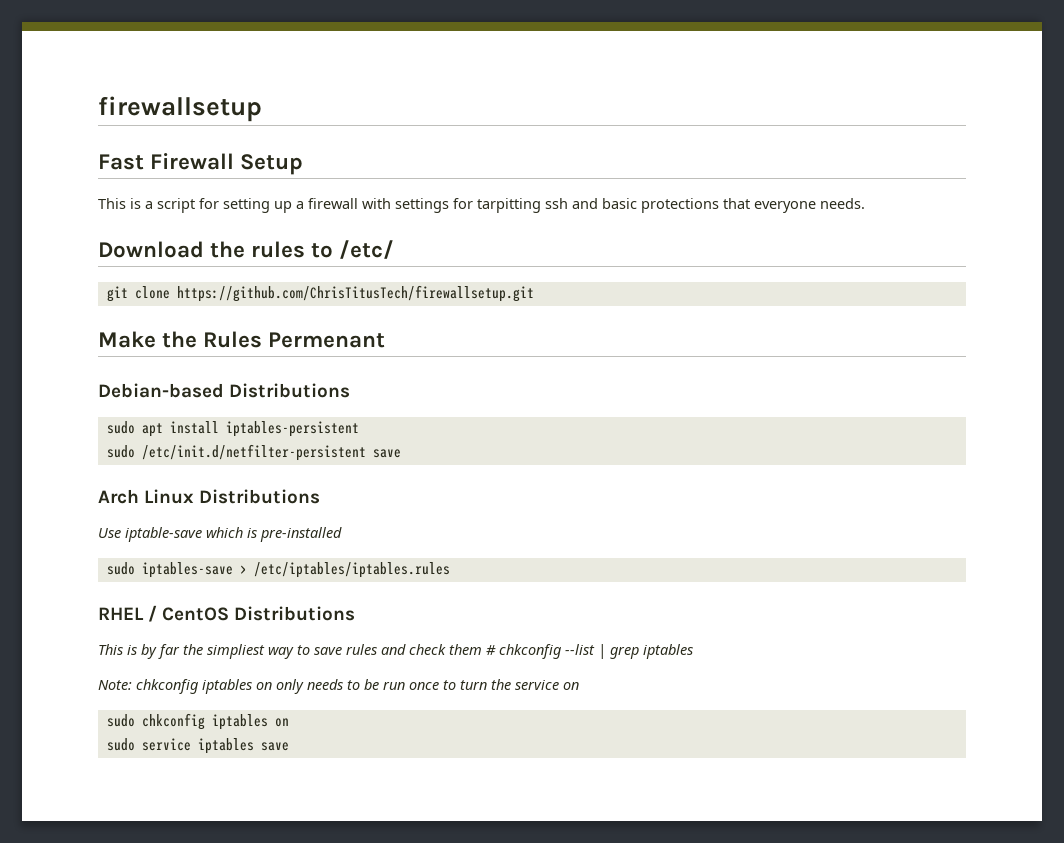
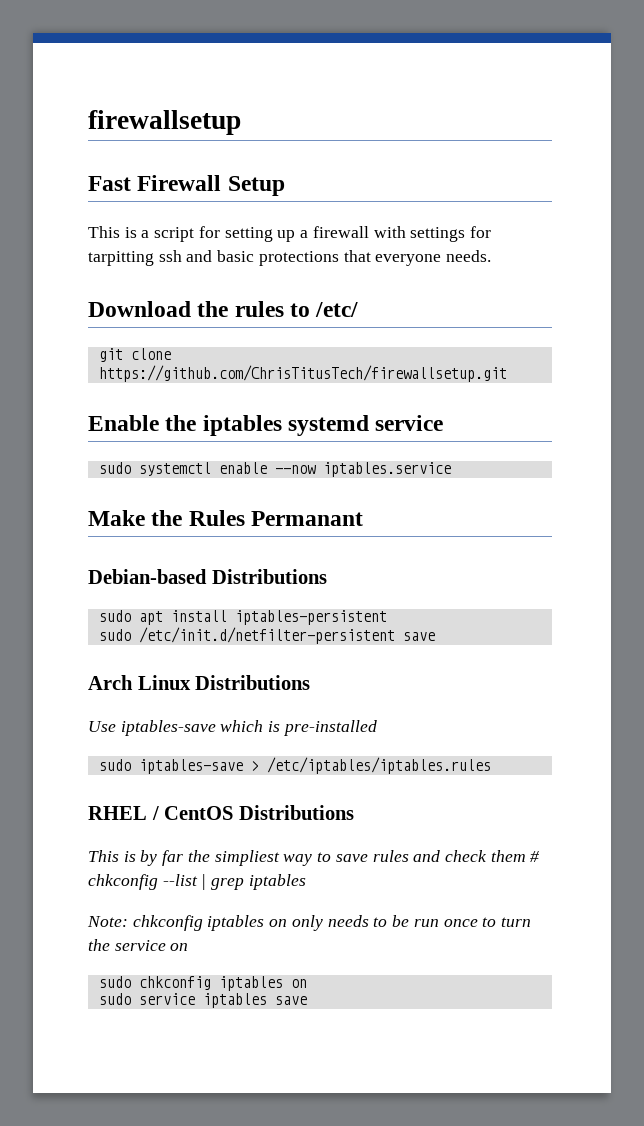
(534, 293) none -> [88,415,444,436] [98,462,451,477] // Enable the iptables systemd service // sudo systemctl enable --now iptables.service
[268,332,386,348] Permenant -> [251,511,364,526] Permanant
[125,527,202,542] iptable-save -> [120,720,216,736] iptables-save

